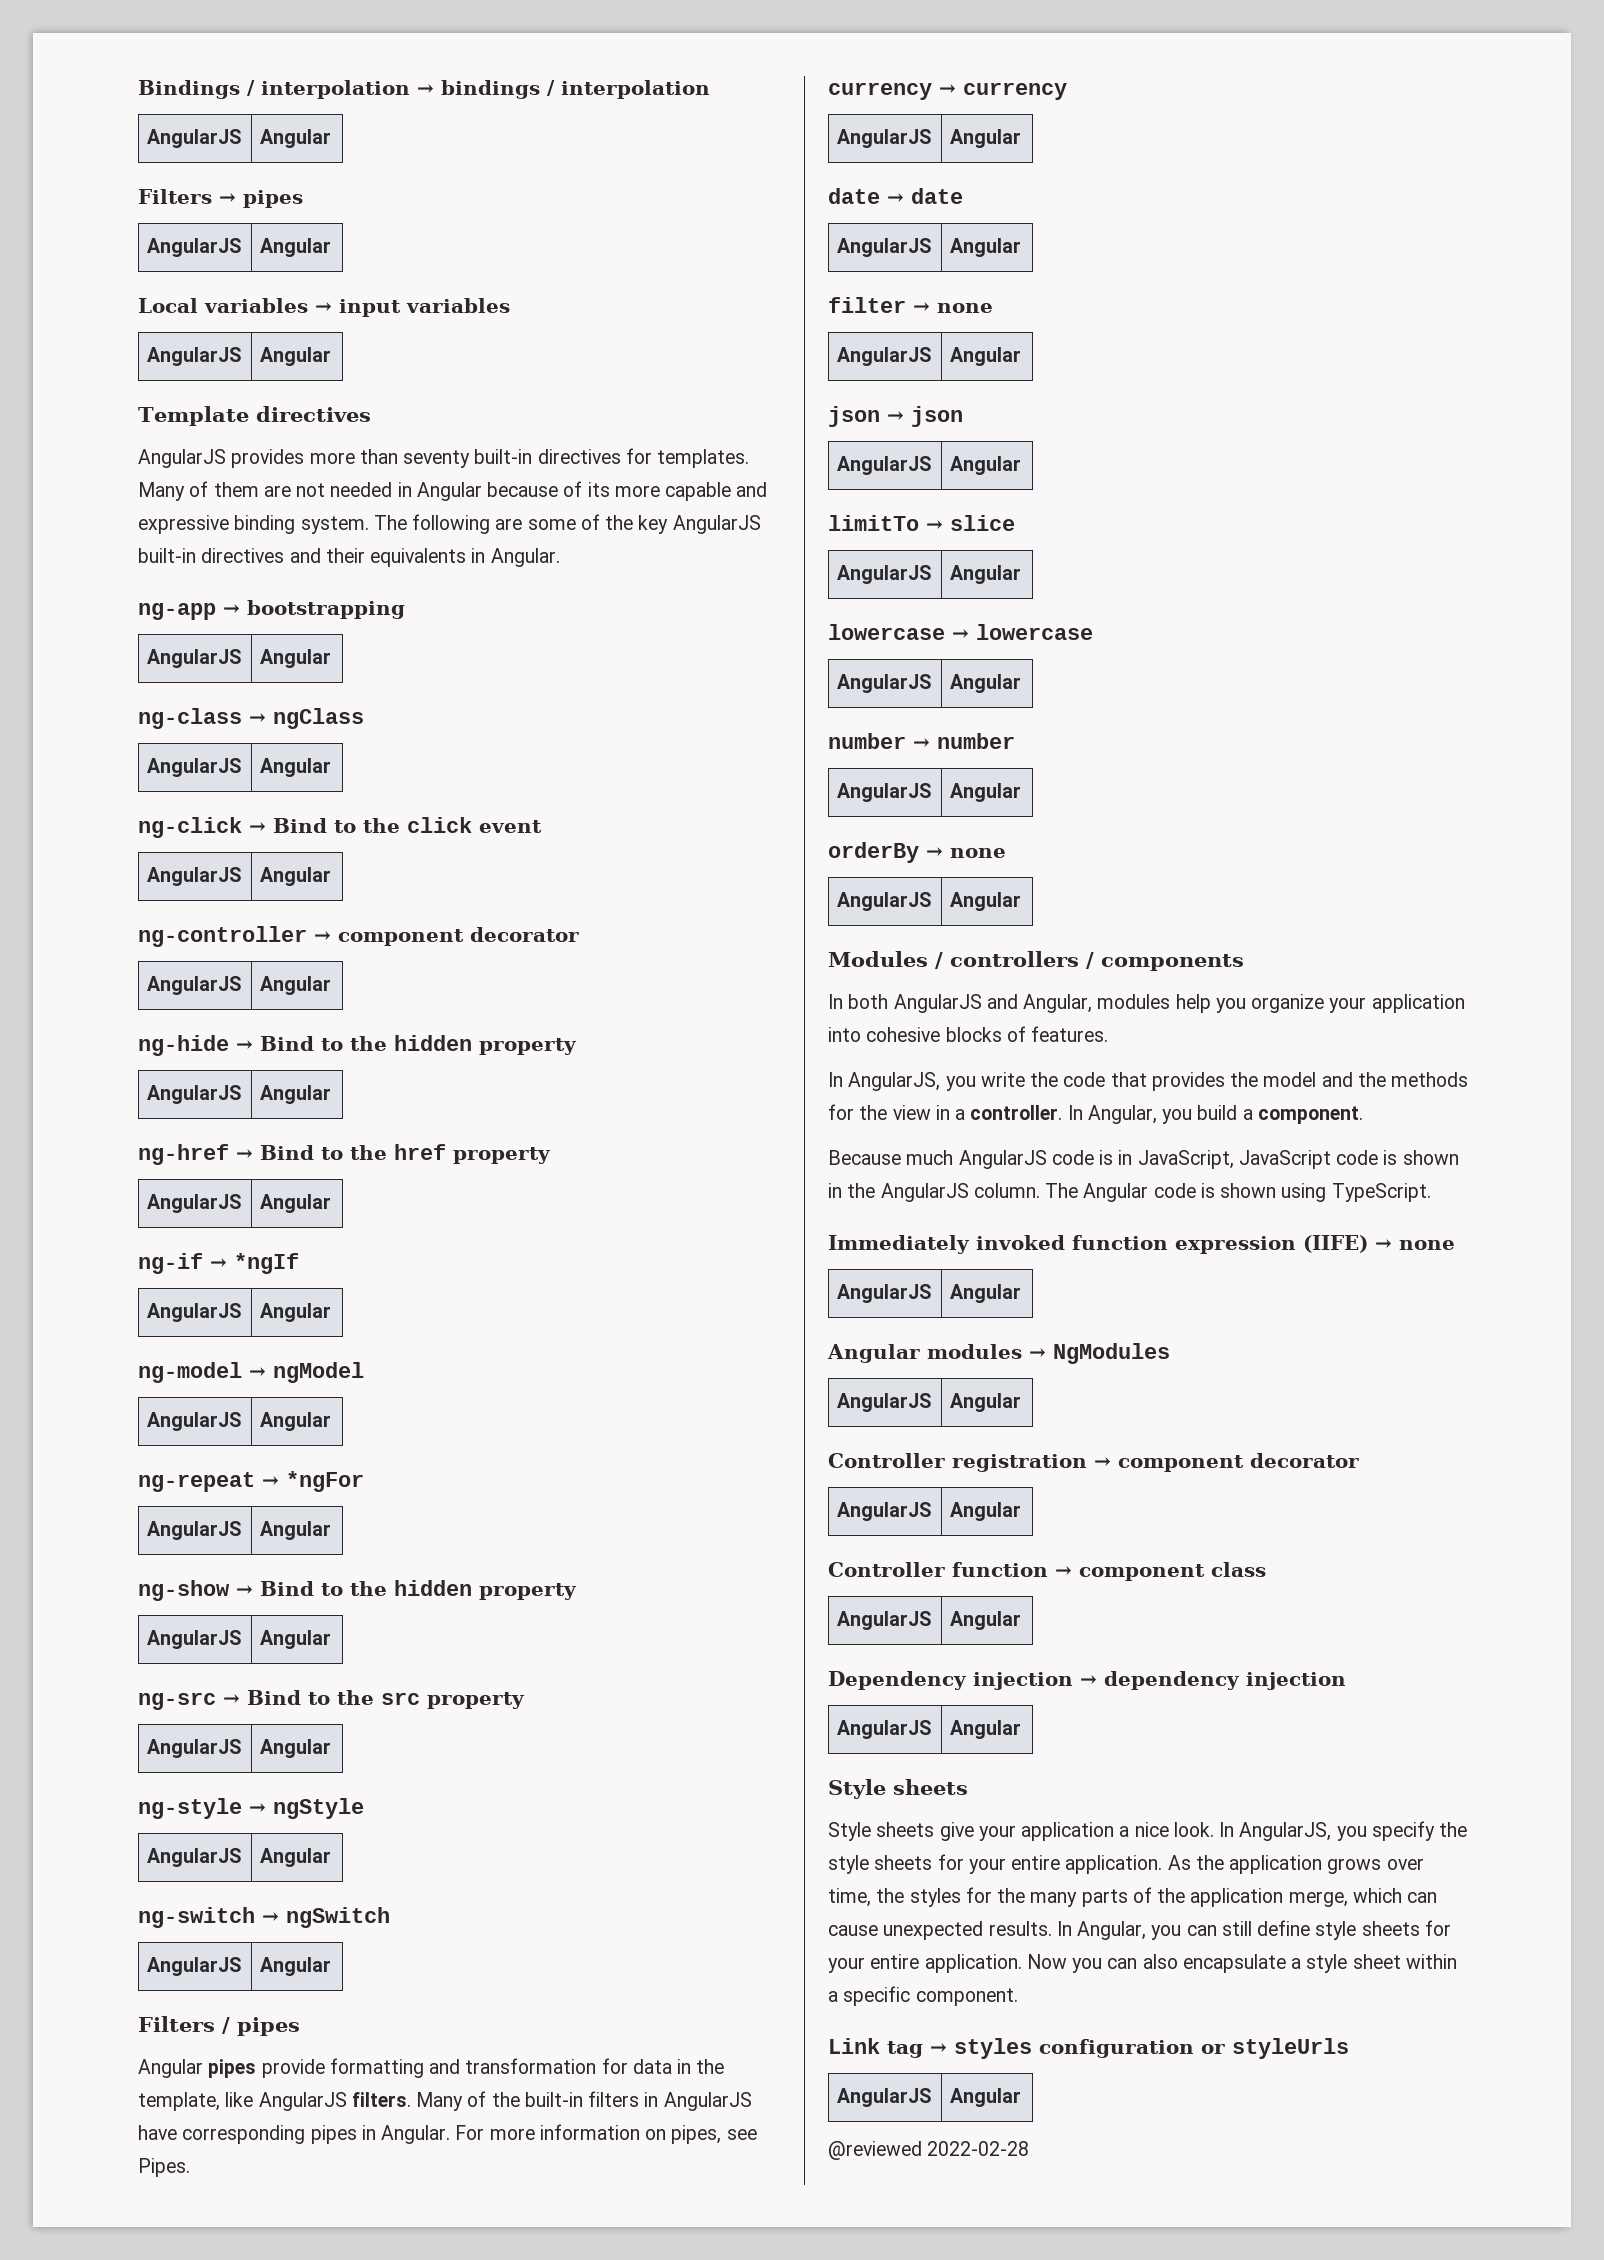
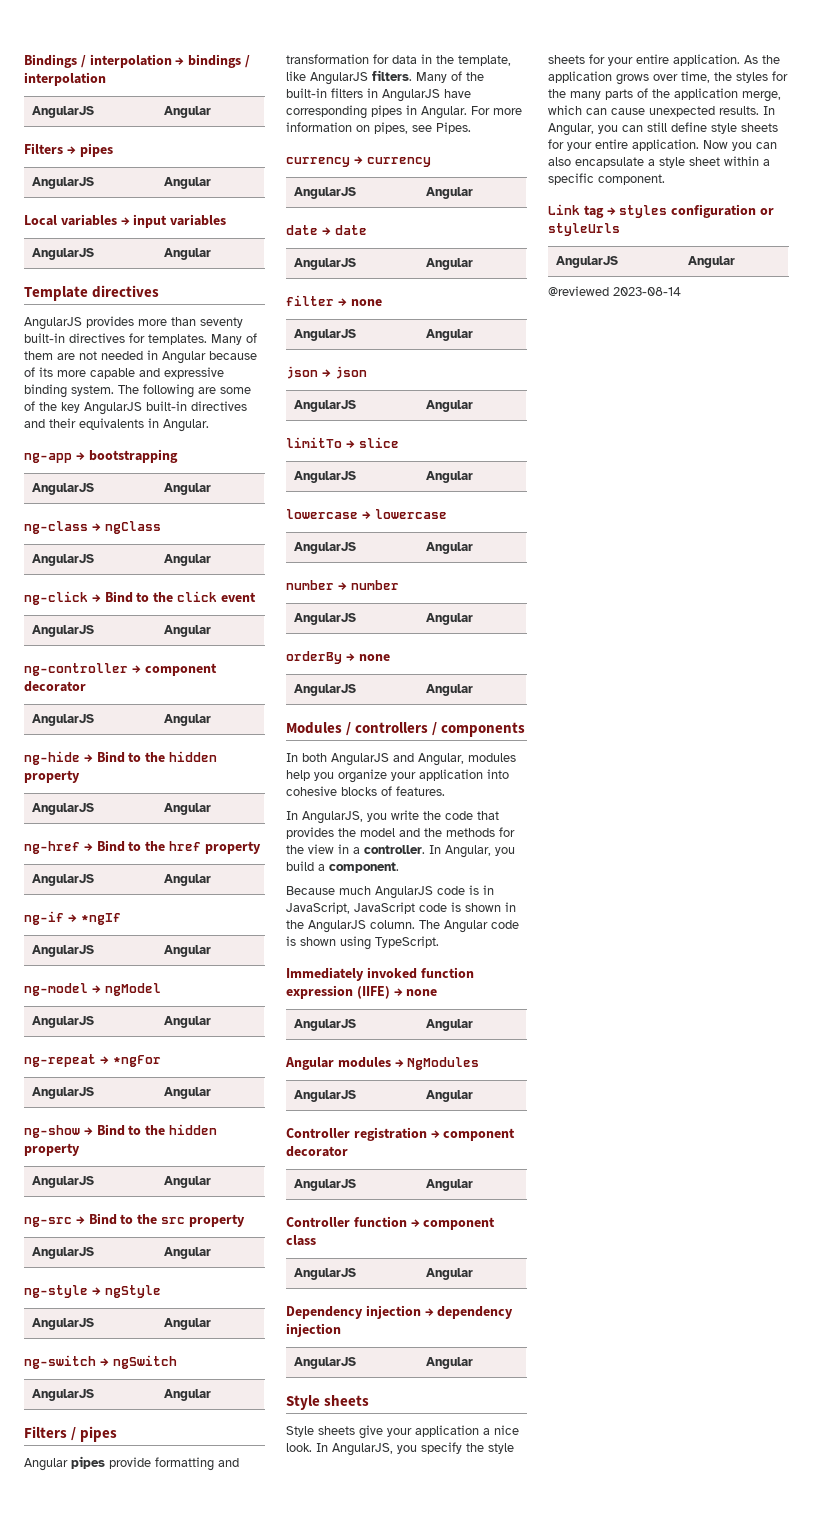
[927,2141,1030,2156] 2022-02-28 -> [613,287,681,296] 2023-08-14

